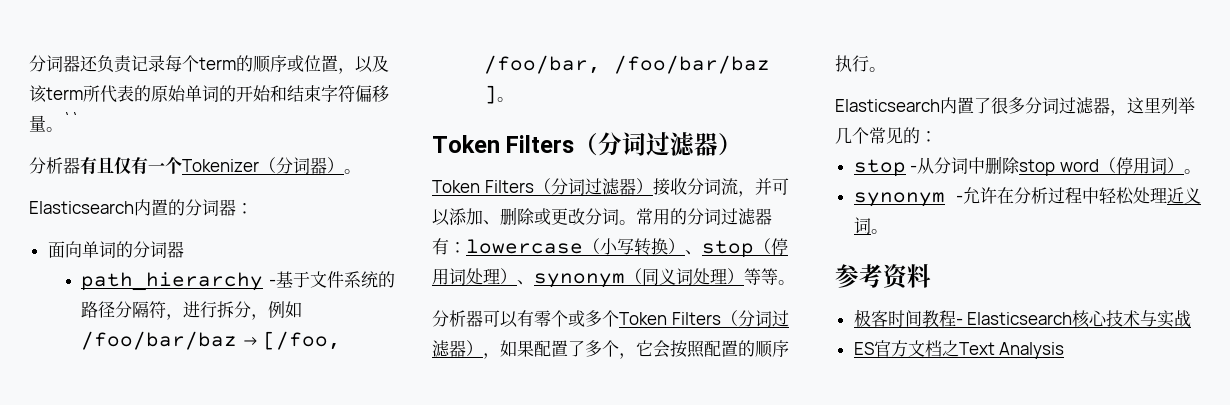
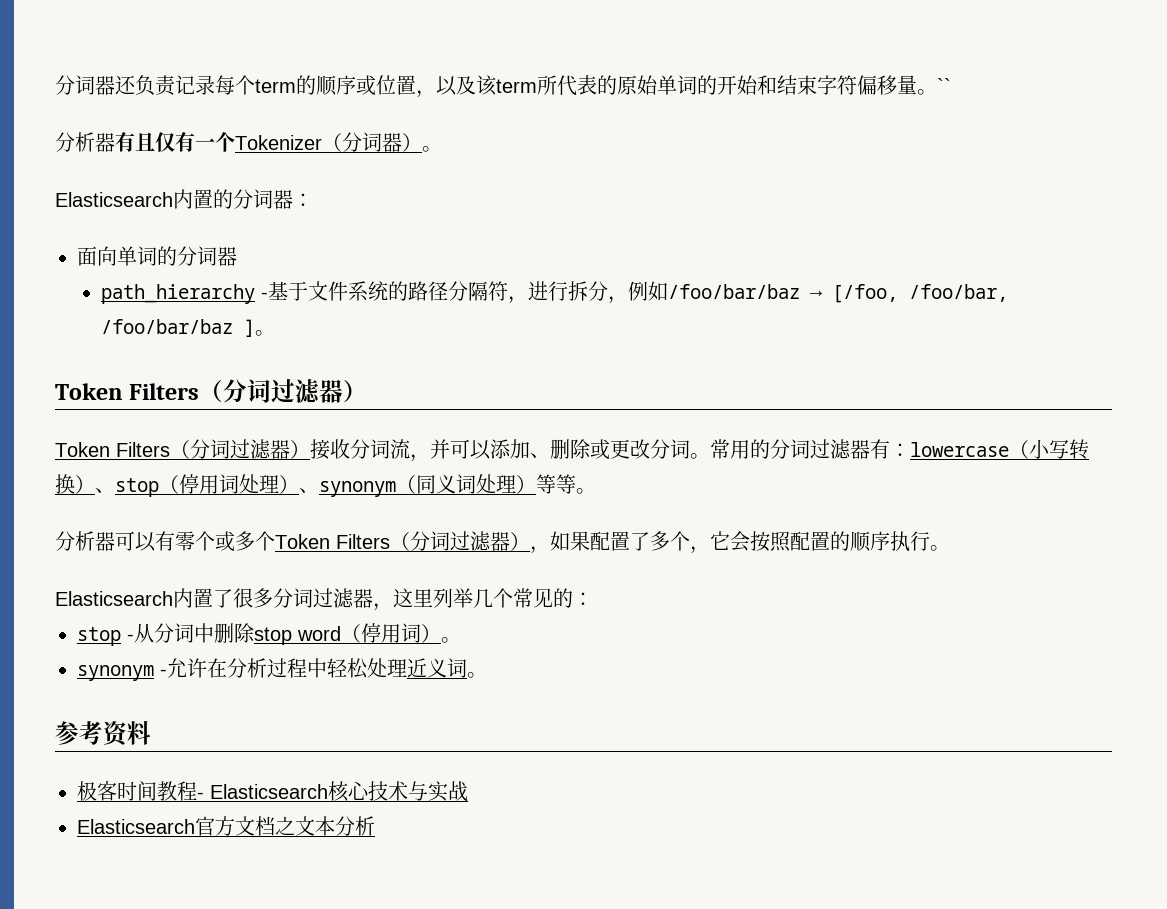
[853,342,874,355] ES -> [77,819,195,834] Elasticsearch
[958,342,1065,359] Text Analysis -> [295,816,375,836] 文本分析

